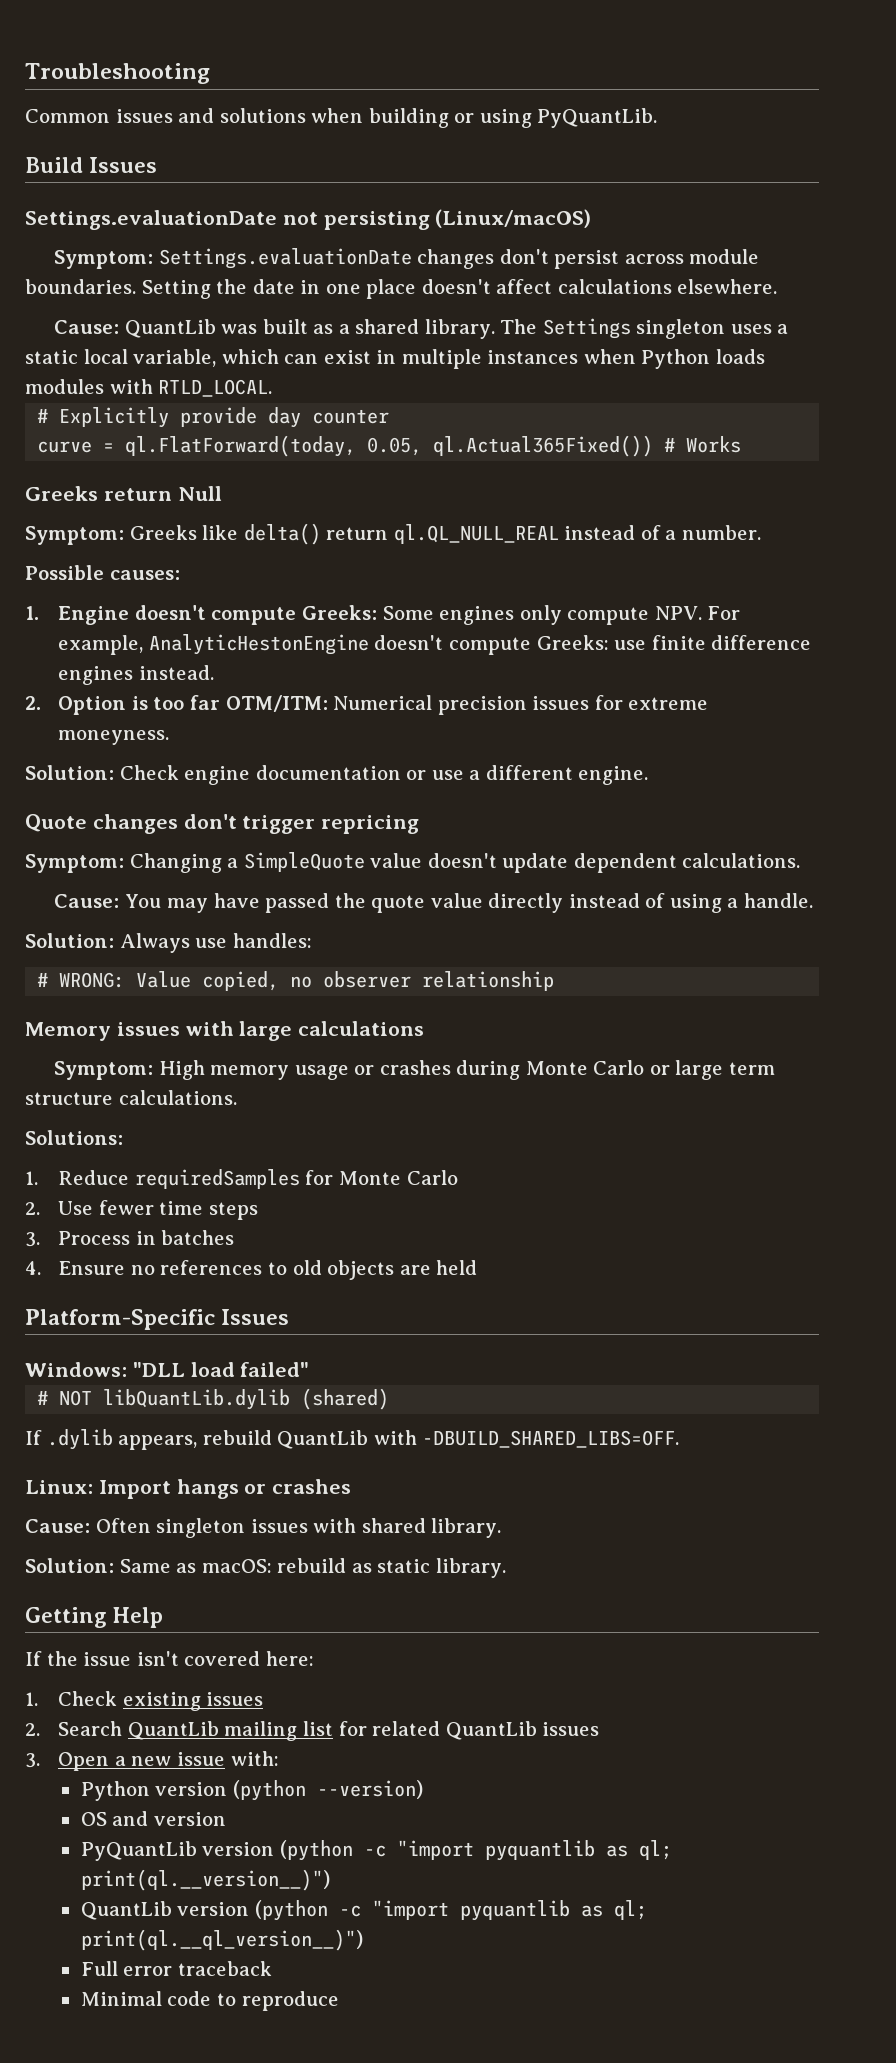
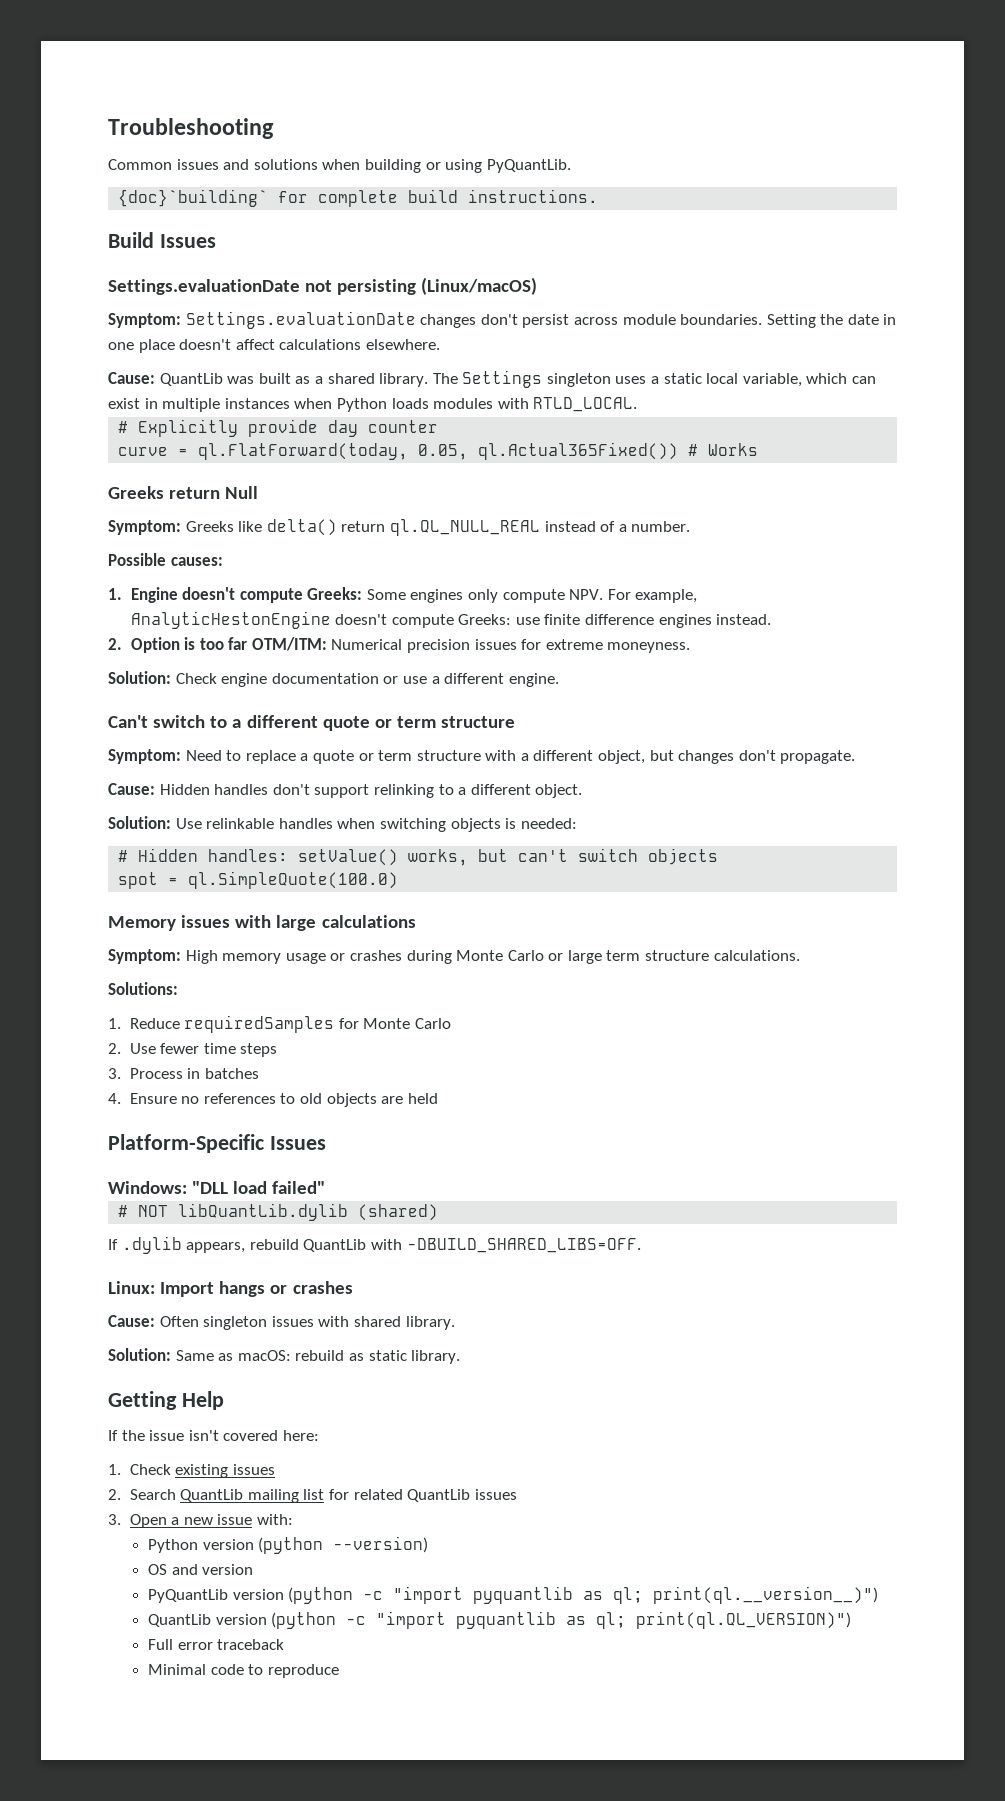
(658, 118) none -> [118,189,599,207] // {doc}`building` for complete build instructions.
[25,814,420,834] [25,852,801,873] [53,893,813,913] [25,933,312,953] [37,971,555,991] Quote changes don't trigger repricing // Symptom: Changing a SimpleQuote value doesn't update dependent calculations. // Cause: You may have passed the quote value directly instead of using a handle. // Solution: Always use handles: // # WRONG: Value copied, no observer relationship -> [108,715,516,731] [108,749,856,764] [108,783,583,798] [108,816,577,832] [118,848,719,866] [118,871,399,889] Can't switch to a different quote or term structure // Symptom: Need to replace a quote or term structure with a different object, but changes don't propagate. // Cause: Hidden handles don't support relinking to a different object. // Solution: Use relinkable handles when switching objects is needed: // # Hidden handles: setValue() works, but can't switch objects // spot = ql.SimpleQuote(100.0)
[80,1929,363,1951] print(ql.__ql_version__)") -> [636,1611,852,1629] print(ql.QL_VERSION)")

